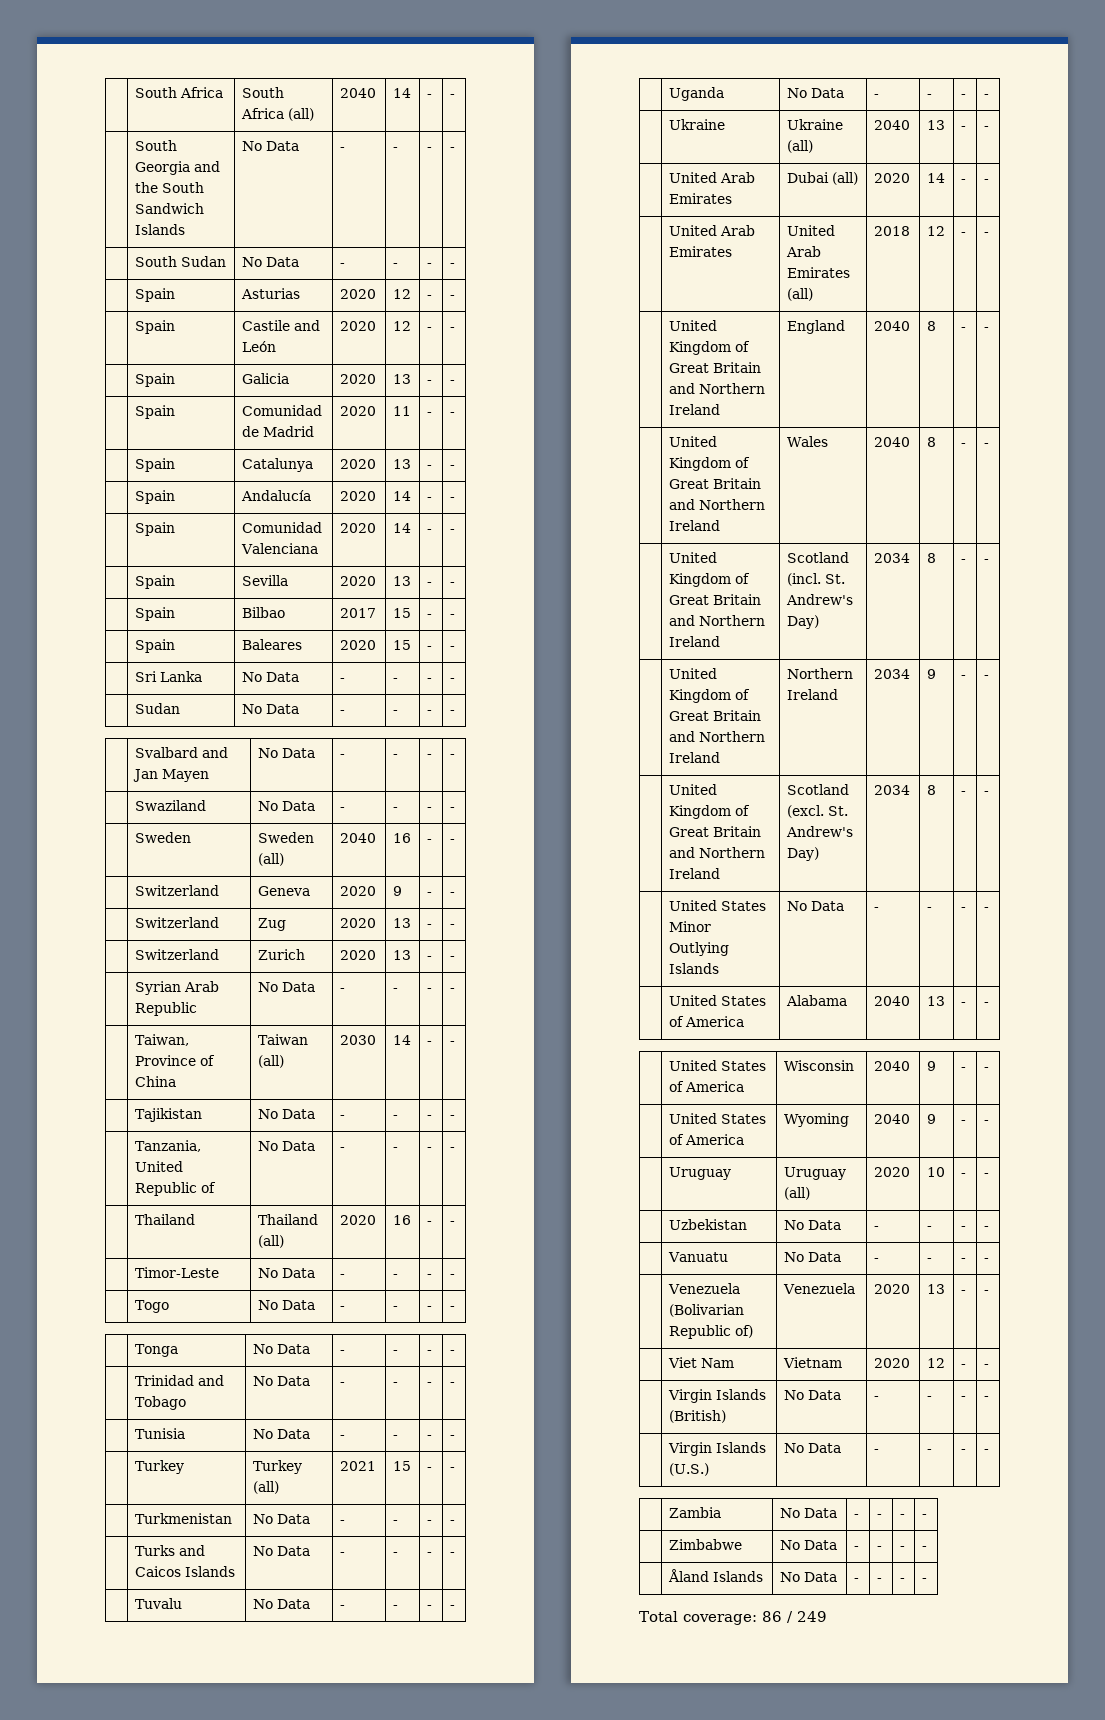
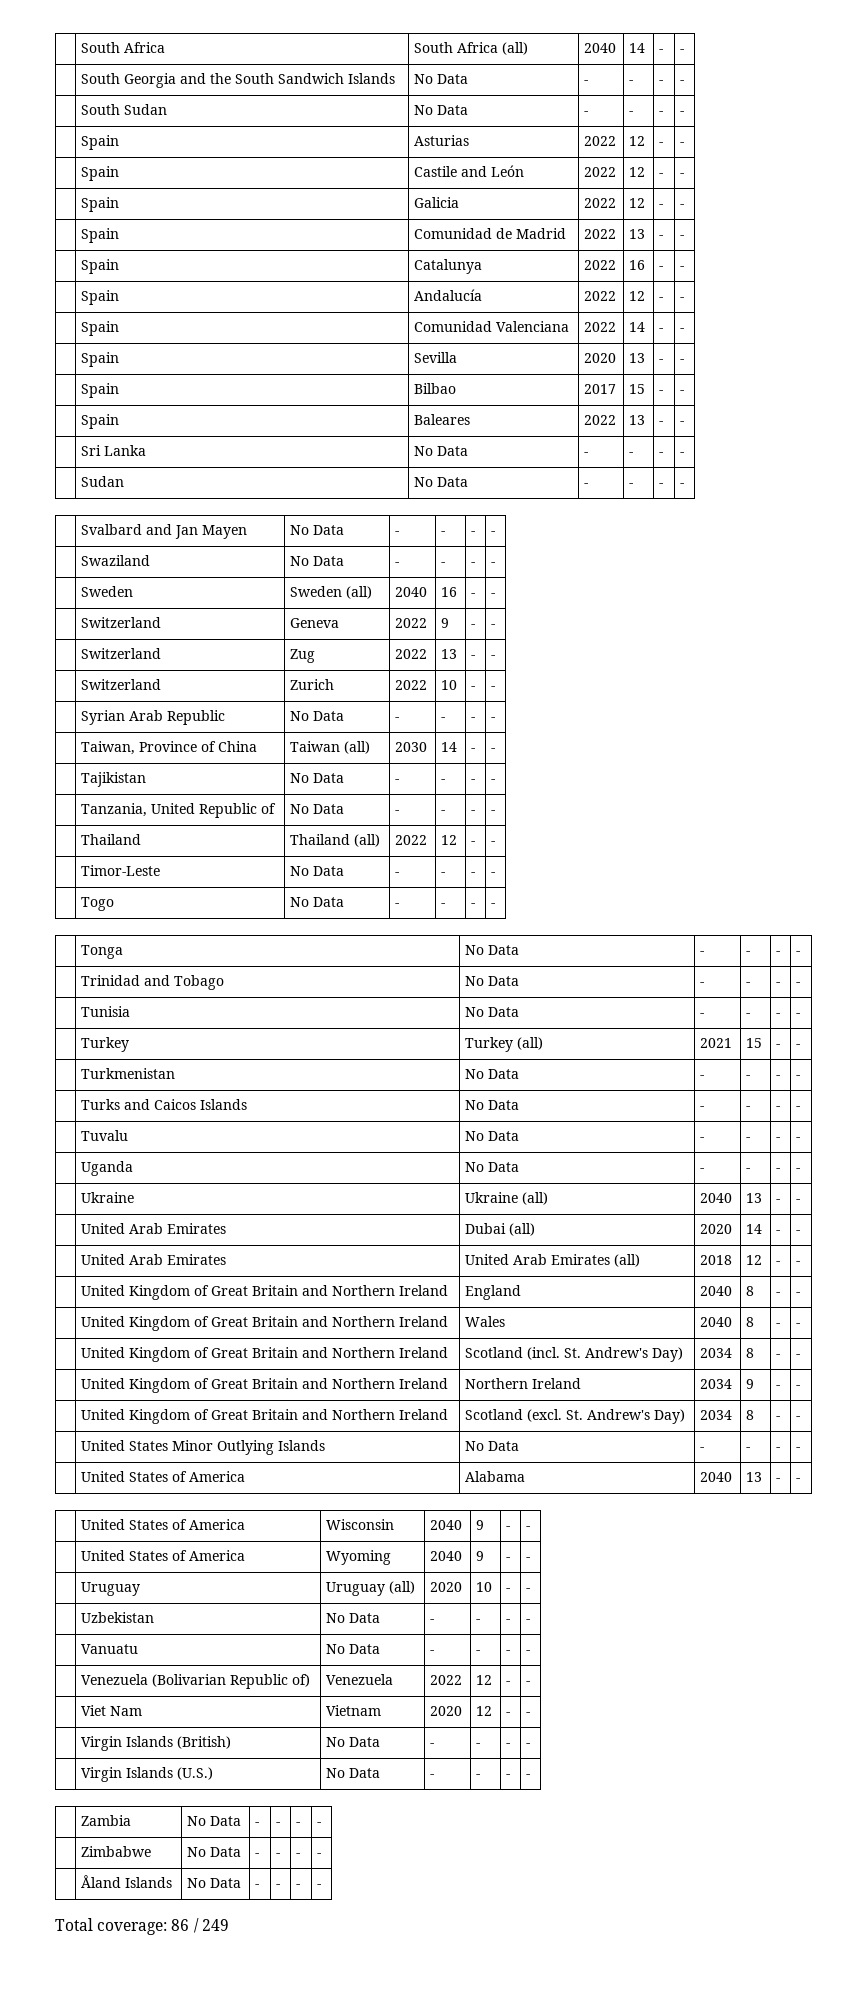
[339,289,376,299] 2020 -> [584,136,617,146] 2022
[339,321,376,331] 2020 -> [584,167,617,177] 2022
[339,374,376,384] [392,374,411,384] 2020 | 13 -> [584,198,617,208] [629,198,646,208] 2022 | 12
[339,406,376,416] [392,406,411,416] 2020 | 11 -> [584,229,617,239] [629,229,646,239] 2022 | 13
[339,459,376,469] [392,459,411,469] 2020 | 13 -> [584,260,617,270] [629,260,646,270] 2022 | 16
[339,491,376,501] [392,491,411,501] 2020 | 14 -> [584,291,617,301] [629,291,646,301] 2022 | 12
[339,523,376,533] 2020 -> [584,322,617,332] 2022
[339,640,376,650] [392,640,411,650] 2020 | 15 -> [584,415,617,425] [629,415,646,425] 2022 | 13
[339,886,376,896] 2020 -> [395,618,428,628] 2022
[339,918,376,928] 2020 -> [395,649,428,659] 2022
[339,950,376,960] [392,950,411,960] 2020 | 13 -> [395,680,428,690] [441,680,458,690] 2022 | 10
[339,1215,376,1225] [392,1215,411,1225] 2020 | 16 -> [395,835,428,845] [441,835,458,845] 2022 | 12
[873,1284,910,1294] [926,1284,945,1294] 2020 | 13 -> [430,1675,463,1685] [476,1675,493,1685] 2022 | 12

